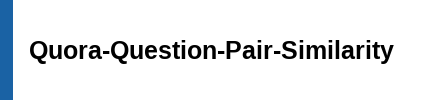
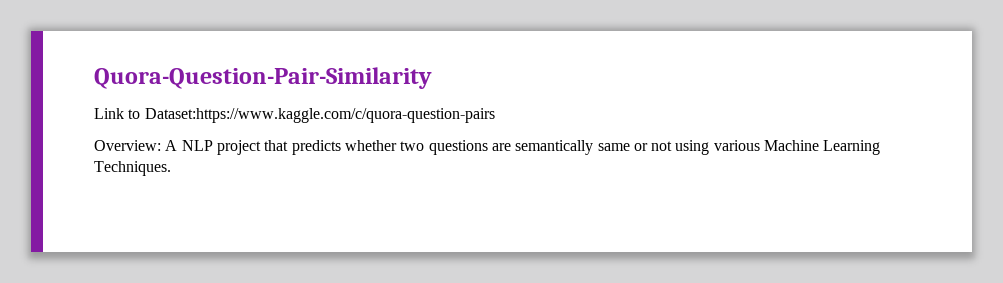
(394, 52) none -> [94,108,495,123] [94,140,881,155] [94,161,171,176] // Link to Dataset:https://www.kaggle.com/c/quora-question-pairs // Overview: A NLP project that predicts whether two questions are semantically same or not using various Machine Learning Techniques.

